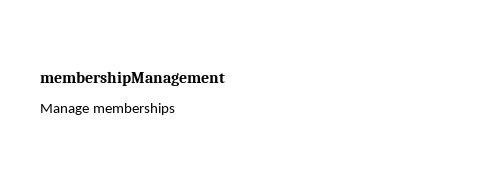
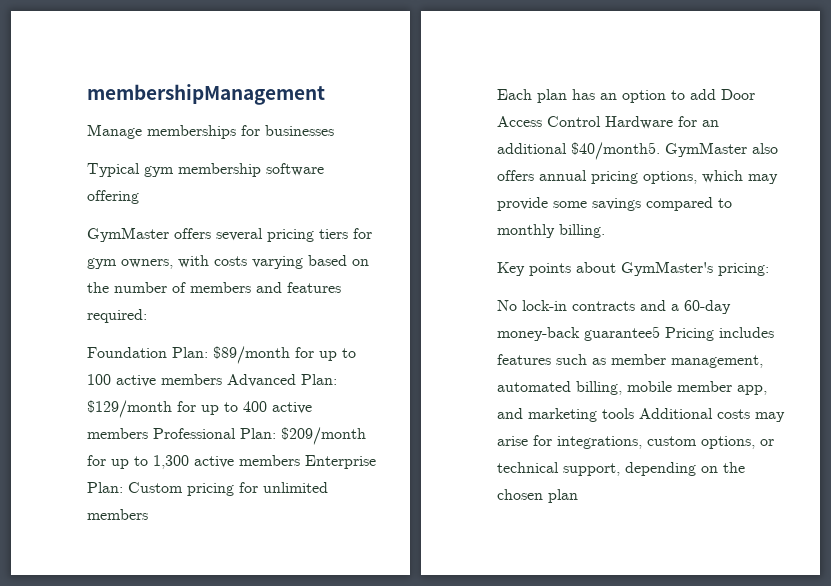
(175, 109) none -> [241,125,334,136] [87,163,324,177] [87,190,139,204] [87,227,372,242] [87,255,369,269] [87,282,341,293] [87,309,147,323] [87,346,356,364] [87,374,337,387] [87,400,312,418] [87,427,366,445] [87,455,376,469] [87,482,328,496] [87,509,148,520] [497,89,755,103] [497,116,719,129] [497,142,778,160] [497,170,778,184] [497,197,732,211] [497,224,605,238] [497,261,769,276] [497,300,731,314] [497,326,774,341] [497,354,763,368] [497,381,767,395] [497,408,785,422] [497,435,774,449] [497,462,745,476] [497,489,578,503] for businesses // Typical gym membership software offering // GymMaster offers several pricing tiers for gym owners, with costs varying based on the number of members and features required: // Foundation Plan: $89/month for up to 100 active members Advanced Plan: $129/month for up to 400 active members Professional Plan: $209/month for up to 1,300 active members Enterprise Plan: Custom pricing for unlimited members // Each plan has an option to add Door Access Control Hardware for an additional $40/month5. GymMaster also offers annual pricing options, which may provide some savings compared to monthly billing. // Key points about GymMaster's pricing: // No lock-in contracts and a 60-day money-back guarantee5 Pricing includes features such as member management, automated billing, mobile member app, and marketing tools Additional costs may arise for integrations, custom options, or technical support, depending on the chosen plan

